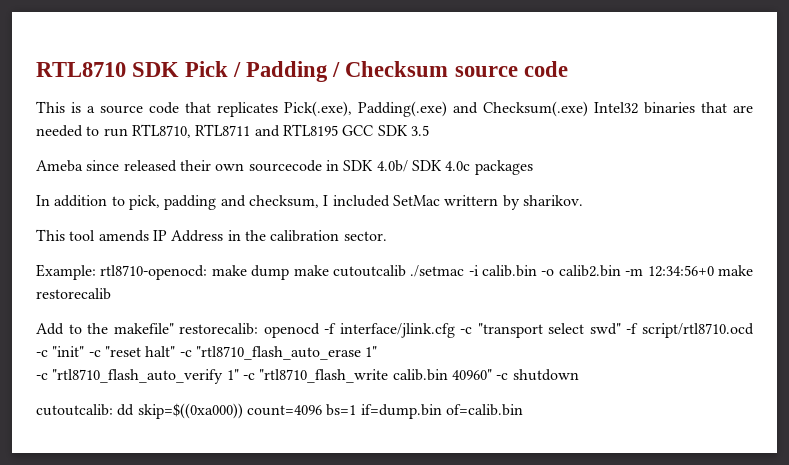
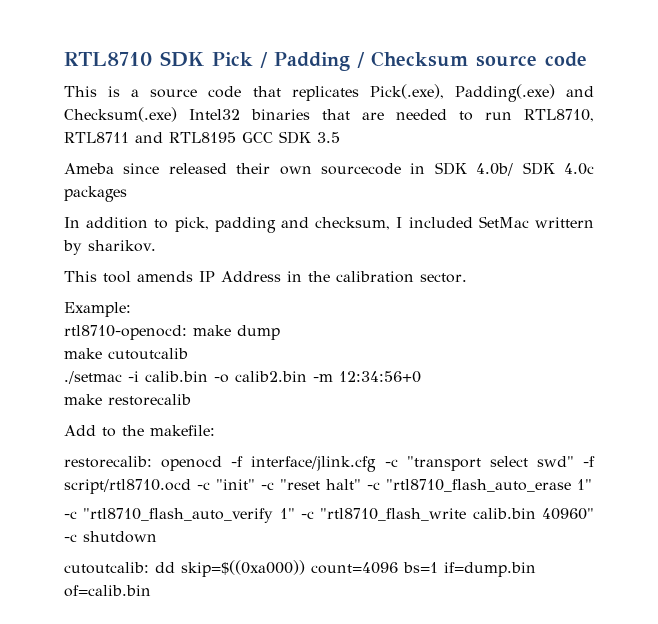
(96, 272) none -> (131, 309) //
(290, 272) none -> (280, 332) //
(406, 271) none -> (188, 354) //
(714, 271) none -> (421, 377) //
[113,323,174,334] makefile" -> [150,425,215,436] makefile: //

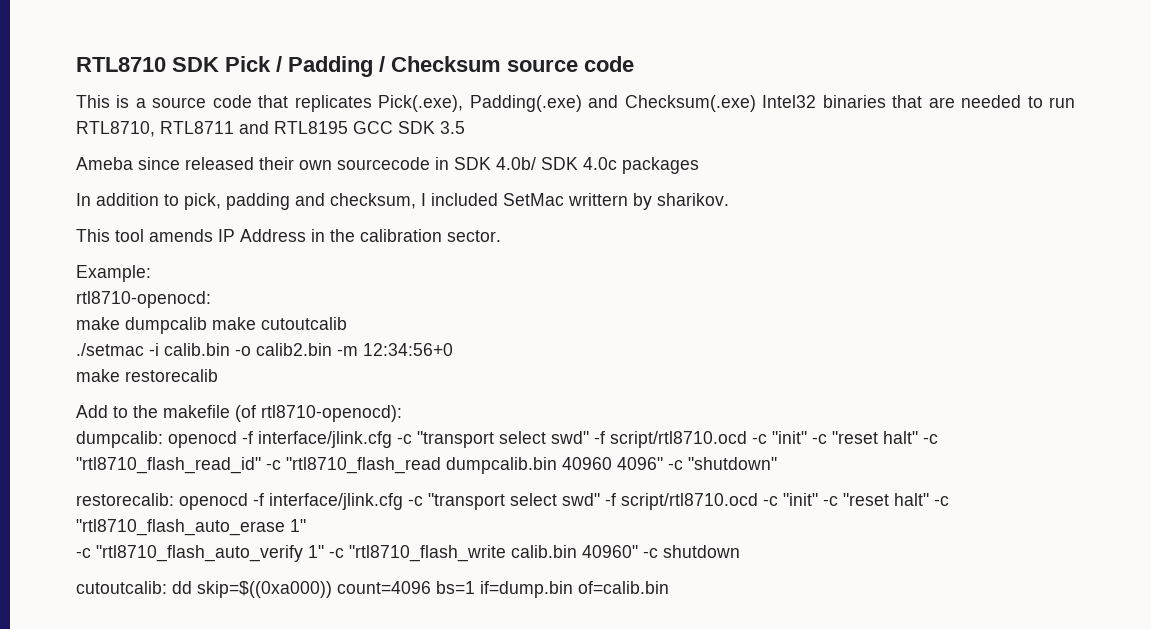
[193,325,280,340] make dump // -> [76,317,207,334] // make dumpcalib
[150,425,215,436] makefile: -> [163,405,402,422] [76,431,938,448] [76,457,777,474] makefile (of rtl8710-openocd): // dumpcalib: openocd -f interface/jlink.cfg -c "transport select swd" -f script/rtl8710.ocd -c "init" -c "reset halt" -c "rtl8710_flash_read_id" -c "rtl8710_flash_read dumpcalib.bin 40960 4096" -c "shutdown"

